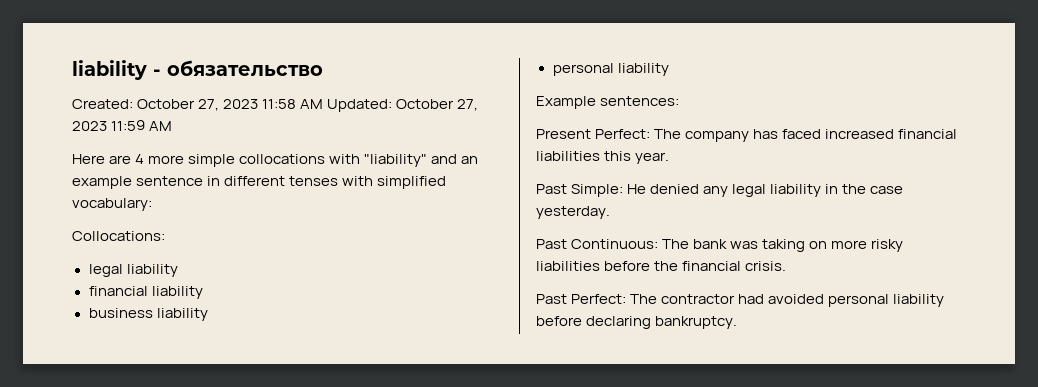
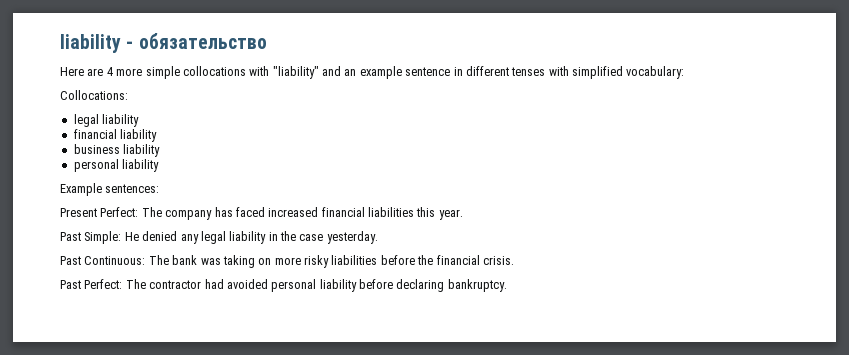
[72,99,479,112] [72,120,173,131] // Created: October 27, 2023 11:58 AM Updated: October 27, 2023 11:59 AM -> (267, 41) none

